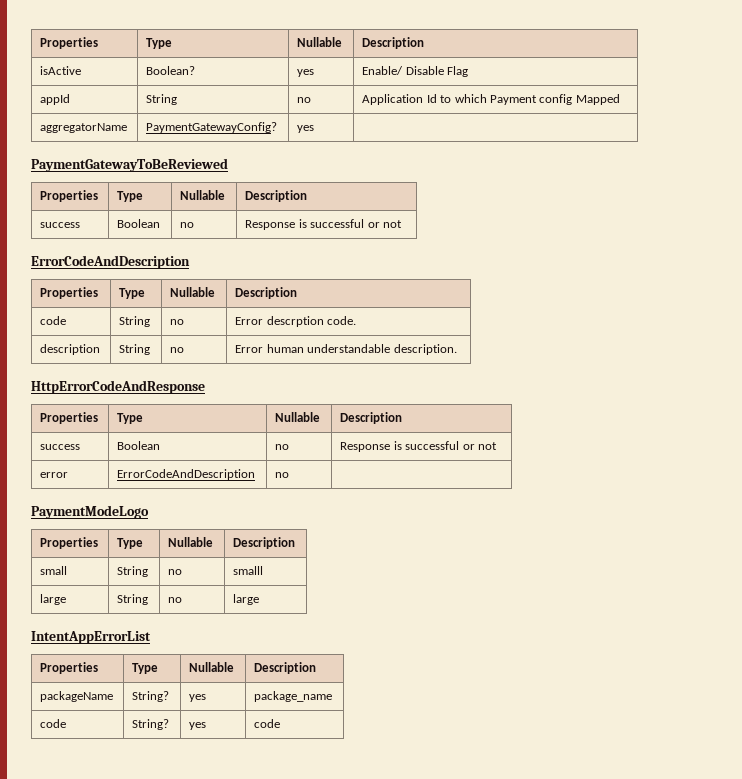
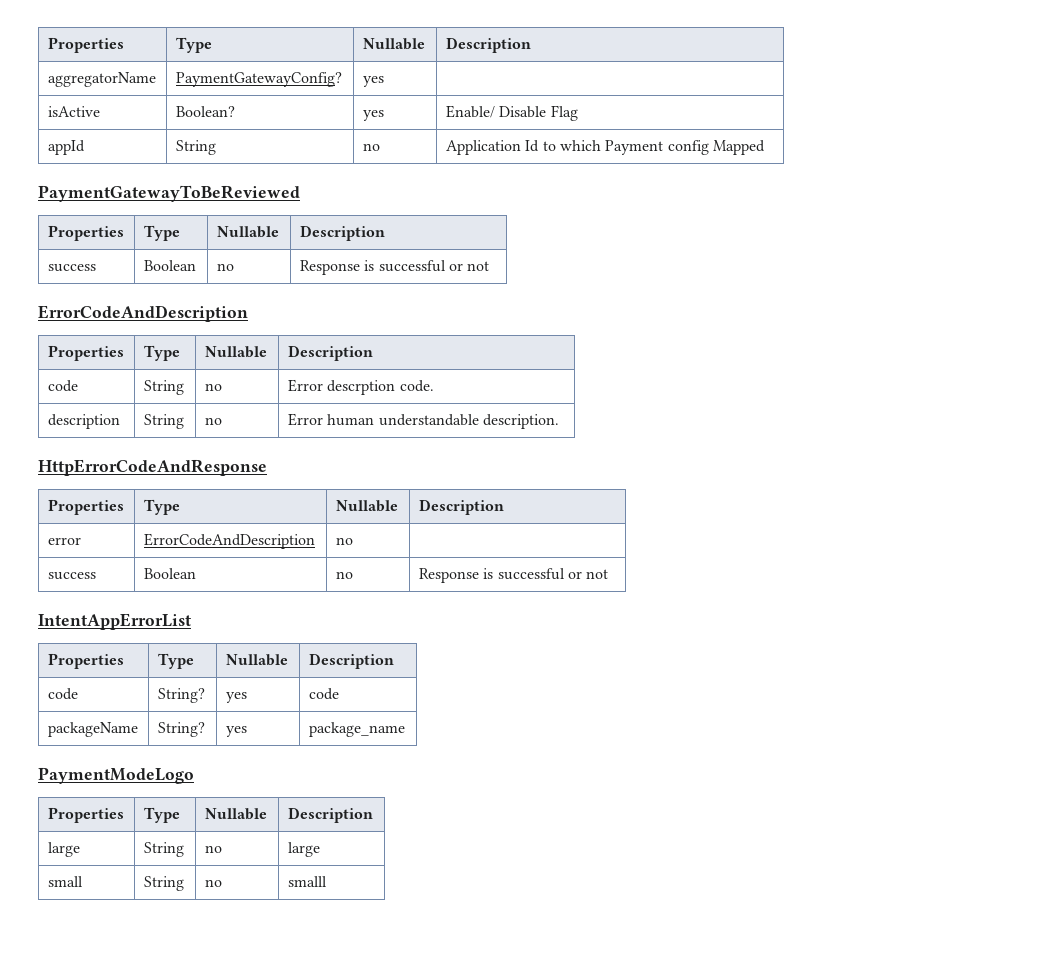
[40,37,99,49] [146,38,173,49] [297,37,343,47] [362,37,425,49] Properties | Type | Nullable | Description -> [47,37,124,53] [175,37,212,53] [362,38,425,50] [445,37,531,53] [47,72,156,87] [175,72,342,87] [362,76,384,87] Properties | Type | Nullable | Description // aggregatorName | PaymentGatewayConfig? | yes |
[40,123,128,133] [146,122,278,133] [297,125,315,133] // aggregatorName | PaymentGatewayConfig? | yes | -> (765, 147) none
[40,444,81,450] [117,441,161,450] [275,444,290,450] [340,441,497,452] [40,472,69,478] [117,469,256,480] [275,472,290,478] // success | Boolean | no | Response is successful or not // error | ErrorCodeAndDescription | no | -> [47,537,81,545] [143,533,315,549] [335,537,353,545] [47,572,96,580] [143,568,196,579] [335,571,353,579] [418,568,609,583] [38,613,191,630] [47,653,124,669] [157,653,194,669] [225,654,288,666] [308,653,394,669] [47,688,78,700] [157,688,205,703] [225,692,247,703] [308,688,339,700] [47,722,138,737] [157,722,205,737] [225,726,247,737] [308,722,405,737] // error | ErrorCodeAndDescription | no | // success | Boolean | no | Response is successful or not // IntentAppErrorList // Properties | Type | Nullable | Description // code | String? | yes | code // packageName | String? | yes | package_name
(296, 543) none -> [47,842,80,857] [143,842,184,857] [204,845,222,853] [287,842,320,857] // large | String | no | large
[40,594,67,605] [117,594,149,605] [168,597,183,603] [233,594,260,605] [31,631,151,644] [40,662,99,674] [132,663,159,674] [189,662,235,672] [254,662,317,674] [40,691,114,702] [132,691,170,702] [189,694,207,702] [254,691,333,702] [40,719,67,728] [132,719,170,730] [189,722,207,730] [254,719,281,728] // large | String | no | large // IntentAppErrorList // Properties | Type | Nullable | Description // packageName | String? | yes | package_name // code | String? | yes | code -> (327, 881) none

